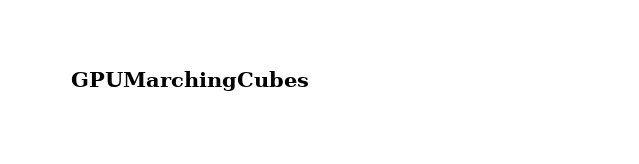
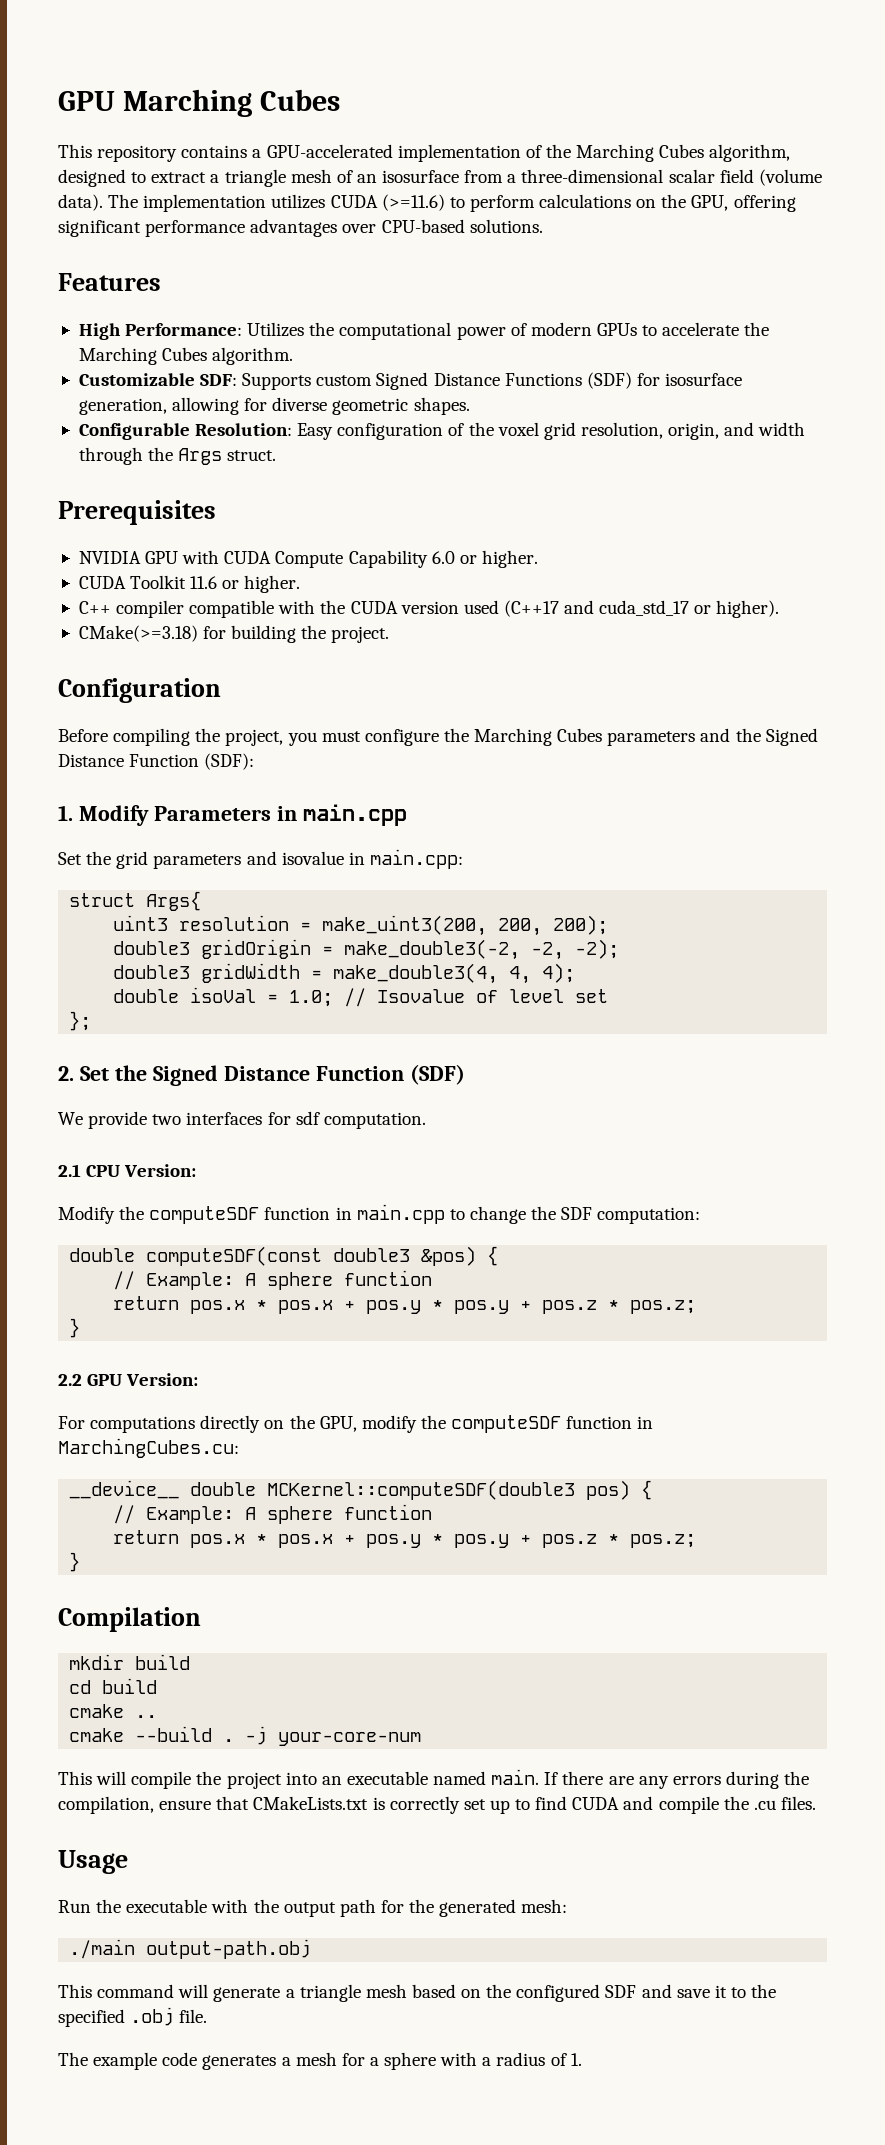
[71,71,309,91] GPUMarchingCubes -> [58,89,340,117] [58,144,791,162] [58,169,822,187] [58,194,796,212] [58,219,543,237] [58,273,161,291] [78,322,770,340] [78,347,294,365] [78,372,743,390] [78,397,470,415] [78,422,806,440] [78,447,277,465] [58,500,216,525] [78,550,538,568] [78,575,301,593] [78,600,780,618] [78,625,390,643] [58,678,221,703] [58,728,818,746] [58,753,255,770] [58,804,407,826] [58,849,463,869] [69,891,202,911] [113,915,609,936] [113,939,620,960] [113,963,576,984] [113,987,609,1007] [69,1011,92,1031] [58,1064,465,1086] [58,1111,426,1129] [58,1164,197,1177] [58,1204,701,1224] [69,1246,499,1266] [113,1270,433,1290] [113,1296,697,1314] [69,1318,81,1338] [58,1373,199,1386] [58,1415,654,1433] [58,1438,239,1458] [69,1480,653,1500] [113,1504,433,1524] [113,1530,697,1548] [69,1552,81,1572] [58,1607,201,1632] [69,1654,191,1670] [69,1678,158,1694] [69,1704,158,1718] [69,1726,422,1746] [58,1769,810,1789] [58,1796,816,1814] [58,1850,128,1874] [58,1899,568,1917] [69,1939,312,1959] [58,1984,777,2002] [58,2007,208,2027] [58,2052,582,2070] GPU Marching Cubes // This repository contains a GPU-accelerated implementation of the Marching Cubes algorithm, designed to extract a triangle mesh of an isosurface from a three-dimensional scalar field (volume data). The implementation utilizes CUDA (>=11.6) to perform calculations on the GPU, offering significant performance advantages over CPU-based solutions. // Features // High Performance: Utilizes the computational power of modern GPUs to accelerate the Marching Cubes algorithm. // Customizable SDF: Supports custom Signed Distance Functions (SDF) for isosurface generation, allowing for diverse geometric shapes. // Configurable Resolution: Easy configuration of the voxel grid resolution, origin, and width through the Args struct. // Prerequisites // NVIDIA GPU with CUDA Compute Capability 6.0 or higher. // CUDA Toolkit 11.6 or higher. // C++ compiler compatible with the CUDA version used (C++17 and cuda_std_17 or higher). // CMake(>=3.18) for building the project. // Configuration // Before compiling the project, you must configure the Marching Cubes parameters and the Signed Distance Function (SDF): // 1. Modify Parameters in main.cpp // Set the grid parameters and isovalue in main.cpp: // struct Args{ // uint3 resolution = make_uint3(200, 200, 200); // double3 gridOrigin = make_double3(-2, -2, -2); // double3 gridWidth = make_double3(4, 4, 4); // double isoVal = 1.0; // Isovalue of level set // }; // 2. Set the Signed Distance Function (SDF) // We provide two interfaces for sdf computation. // 2.1 CPU Version: // Modify the computeSDF function in main.cpp to change the SDF computation: // double computeSDF(const double3 &pos) { // // Example: A sphere function // return pos.x * pos.x + pos.y * pos.y + pos.z * pos.z; // } // 2.2 GPU Version: // For computations directly on the GPU, modify the computeSDF function in MarchingCubes.cu: // __device__ double MCKernel::computeSDF(double3 pos) { // // Example: A sphere function // return pos.x * pos.x + pos.y * pos.y + pos.z * pos.z; // } // Compilation // mkdir build // cd build // cmake .. // cmake --build . -j your-core-num // This will compile the project into an executable named main. If there are any errors during the compilation, ensure that CMakeLists.txt is correctly set up to find CUDA and compile the .cu files. // Usage // Run the executable with the output path for the generated mesh: // ./main output-path.obj // This command will generate a triangle mesh based on the configured SDF and save it to the specified .obj file. // The example code generates a mesh for a sphere with a radius of 1.

